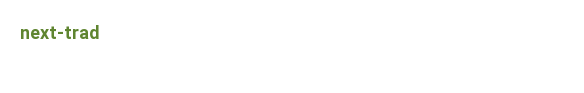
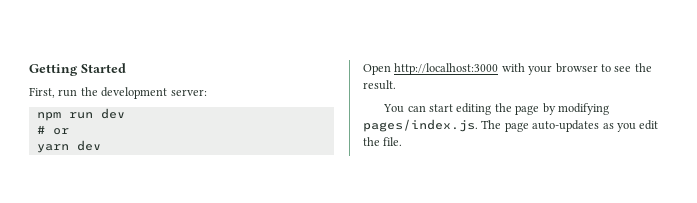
[20,25,100,39] next-trad -> [29,63,126,76] [29,87,207,99] [36,108,125,121] [36,125,69,135] [36,140,101,153] [363,63,652,75] [363,80,396,90] [383,103,609,115] [363,119,659,132] [363,137,403,146] Getting Started // First, run the development server: // npm run dev // # or // yarn dev // Open http://localhost:3000 with your browser to see the result. // You can start editing the page by modifying pages/index.js. The page auto-updates as you edit the file.

